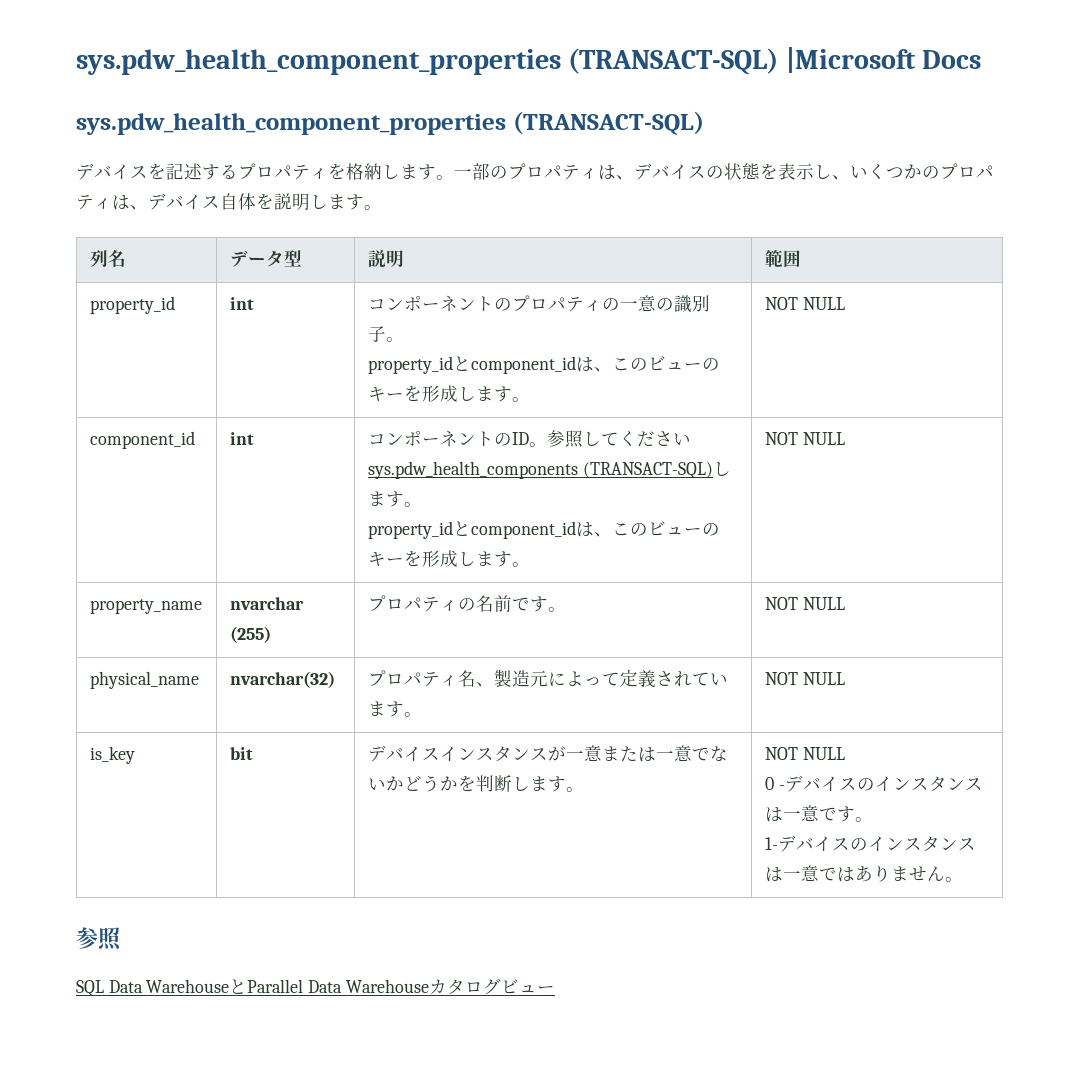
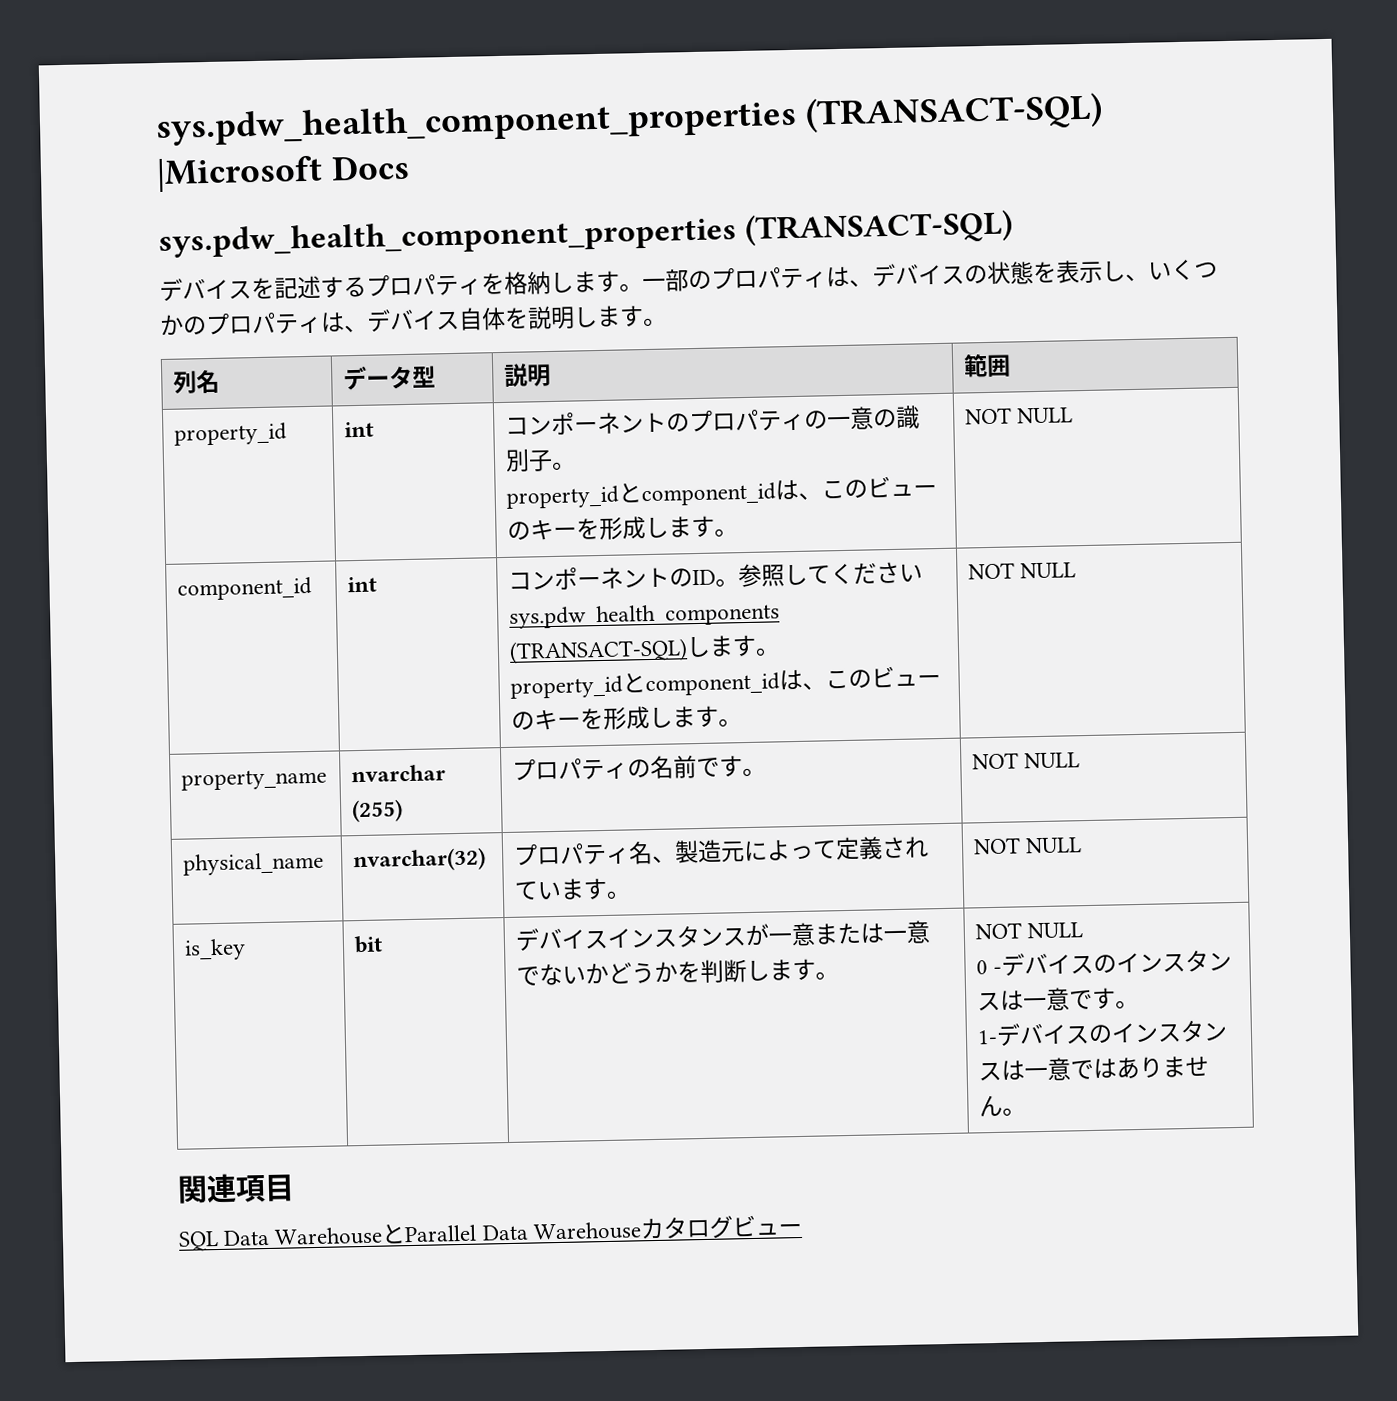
[76,927,122,951] 参照 -> [177,1173,295,1204] 関連項目

